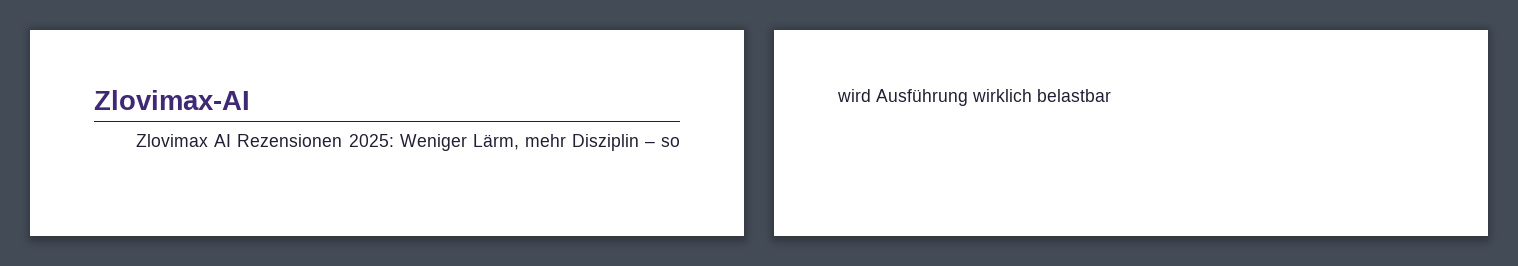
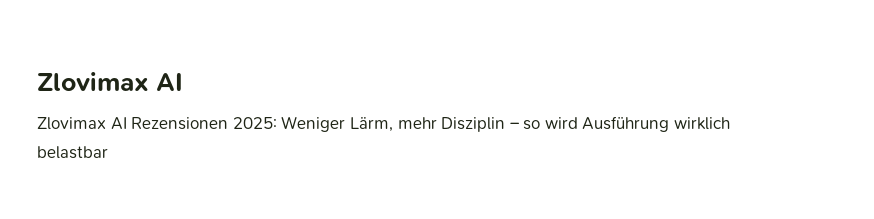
[94,90,250,110] Zlovimax-AI -> [37,72,184,91] Zlovimax AI

